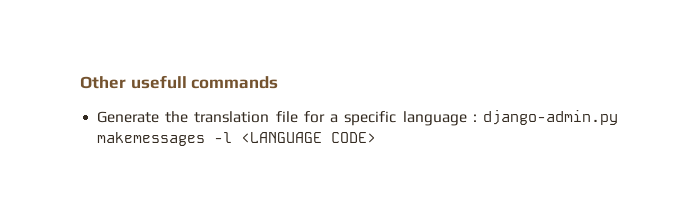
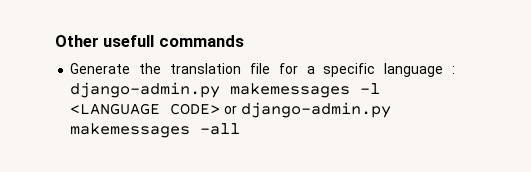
(377, 137) none -> [224,102,391,118] [70,123,241,138] or django-admin.py makemessages -all

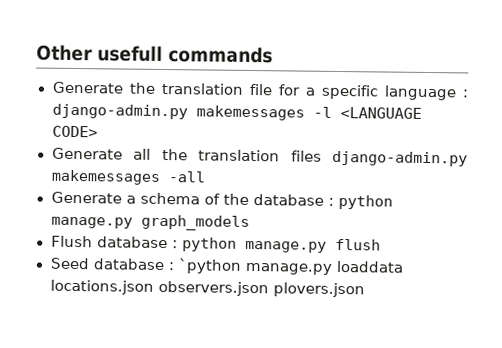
[224,102,391,118] [70,123,241,138] or django-admin.py makemessages -all -> [51,147,468,167] [50,169,206,185] [50,191,393,210] [50,214,250,231] [50,235,381,253] [49,257,404,275] [49,279,365,298] // Generate all the translation files django-admin.py makemessages -all // Generate a schema of the database : python manage.py graph_models // Flush database : python manage.py flush // Seed database : `python manage.py loaddata locations.json observers.json plovers.json

